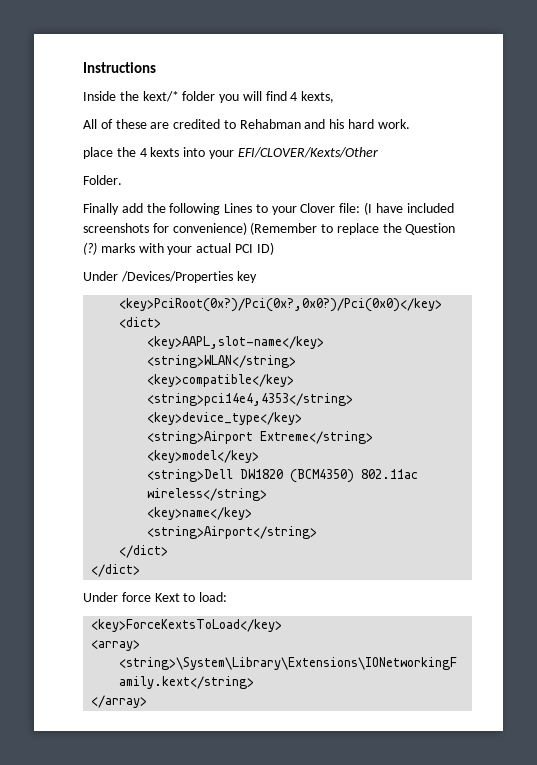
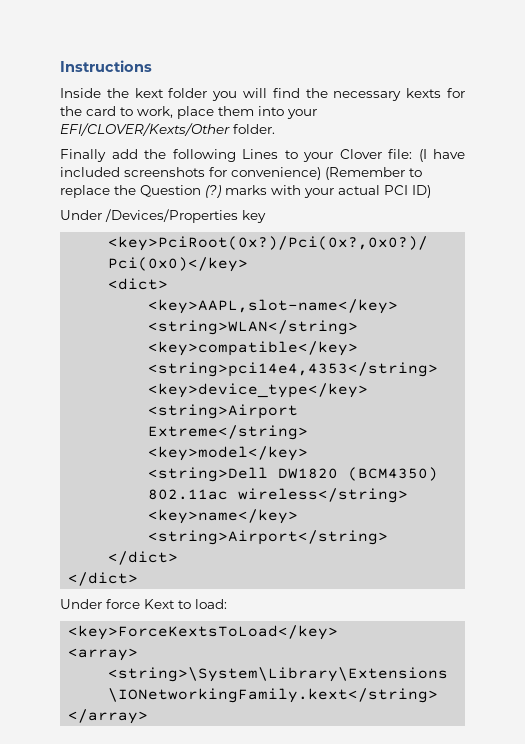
[142,91,179,102] kext/* -> [134,88,164,98] kext
[290,91,335,103] [83,119,410,129] [83,147,180,159] 4 kexts, // All of these are credited to Rehabman and his hard work. // place the 4 kexts -> [305,88,466,101] [60,106,254,119] the necessary kexts for the card to work, place them
[83,175,122,185] // Folder. -> [233,124,275,134] folder.

